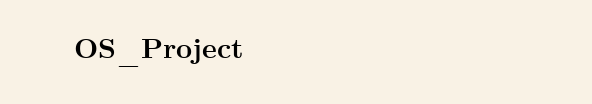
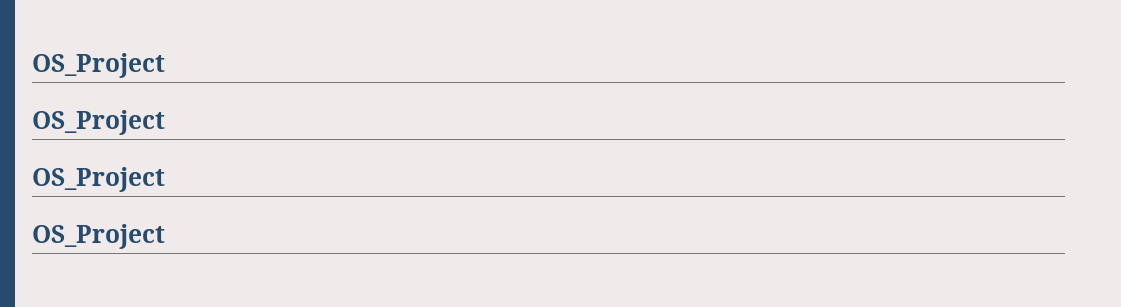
[74,39,244,67] OS_Project -> [32,53,165,78] [32,110,165,135] [32,167,165,192] [32,224,165,249] OS_Project // OS_Project // OS_Project // OS_Project

